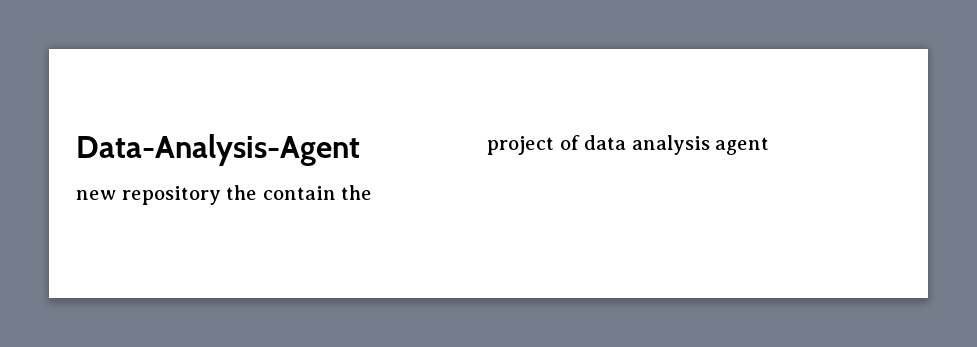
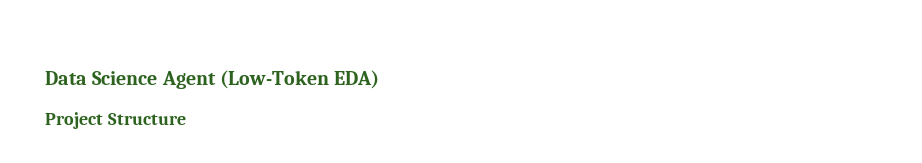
[76,134,360,166] [76,185,373,205] [487,135,770,155] Data-Analysis-Agent // new repository the contain the project of data analysis agent -> [45,70,380,89] [45,112,186,129] Data Science Agent (Low-Token EDA) // Project Structure

